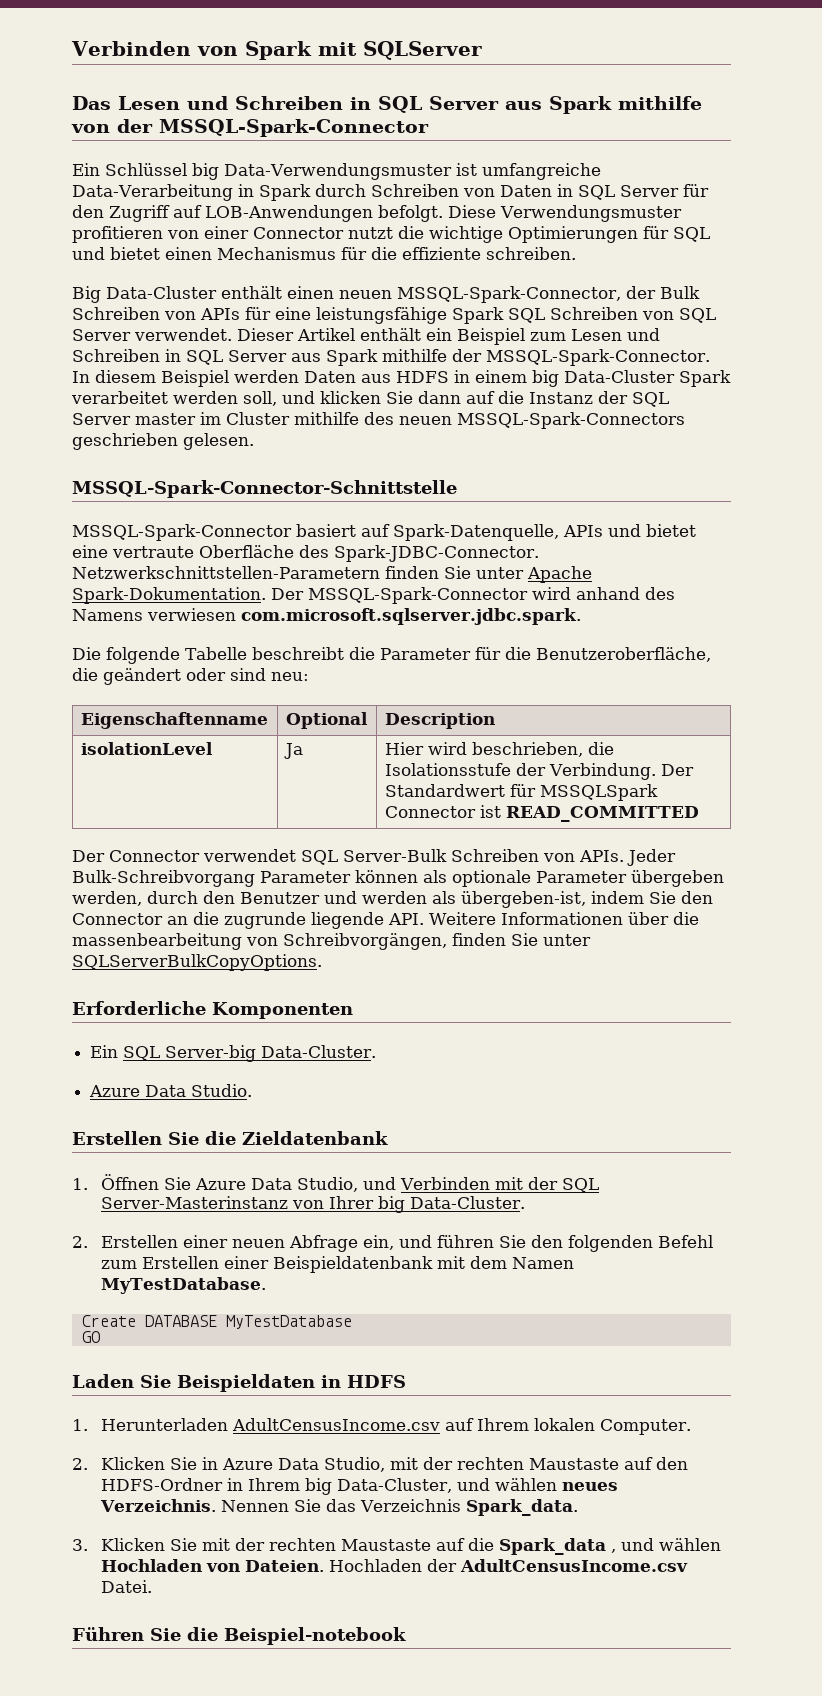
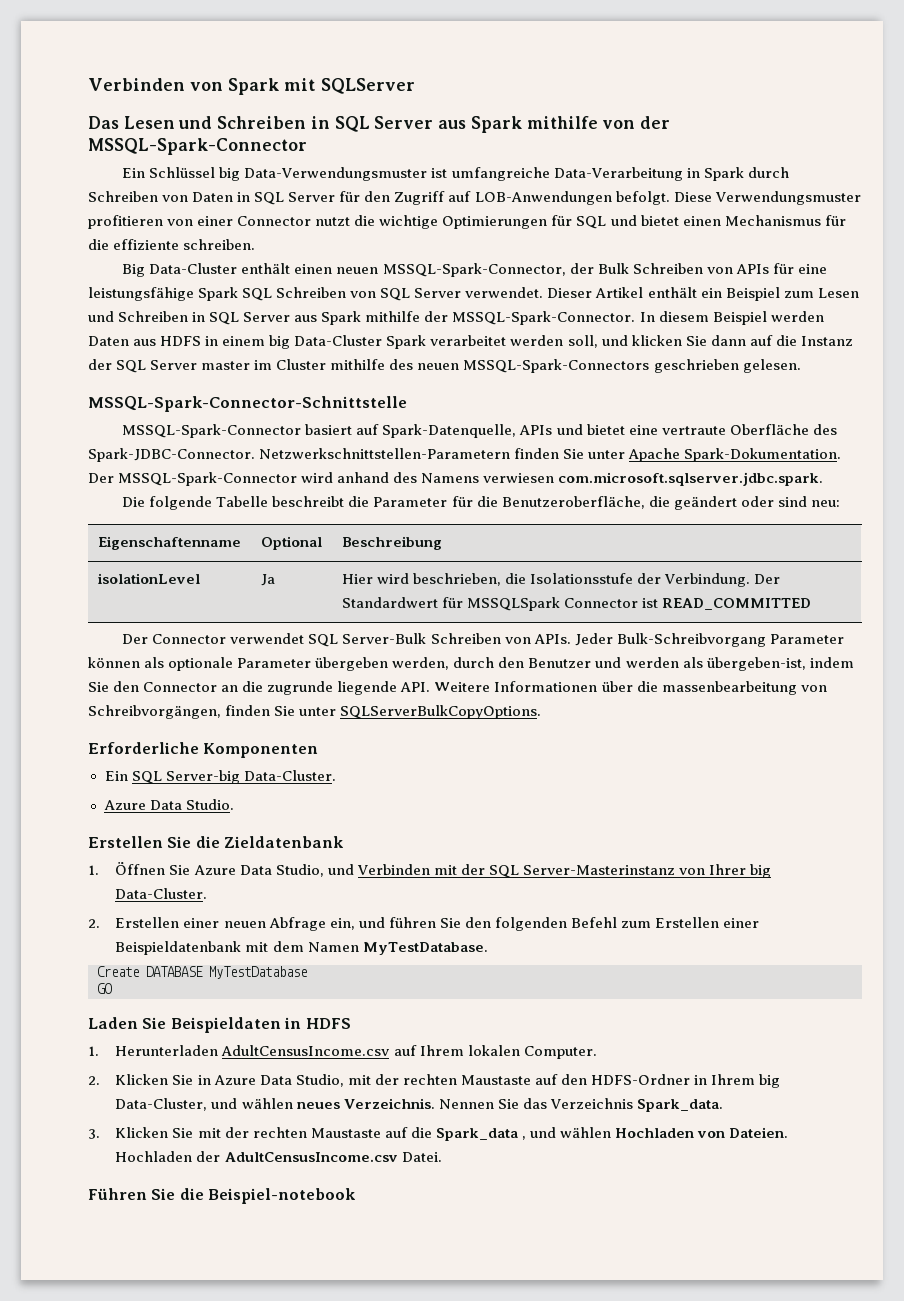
[384,713,495,729] Description -> [341,536,442,550] Beschreibung

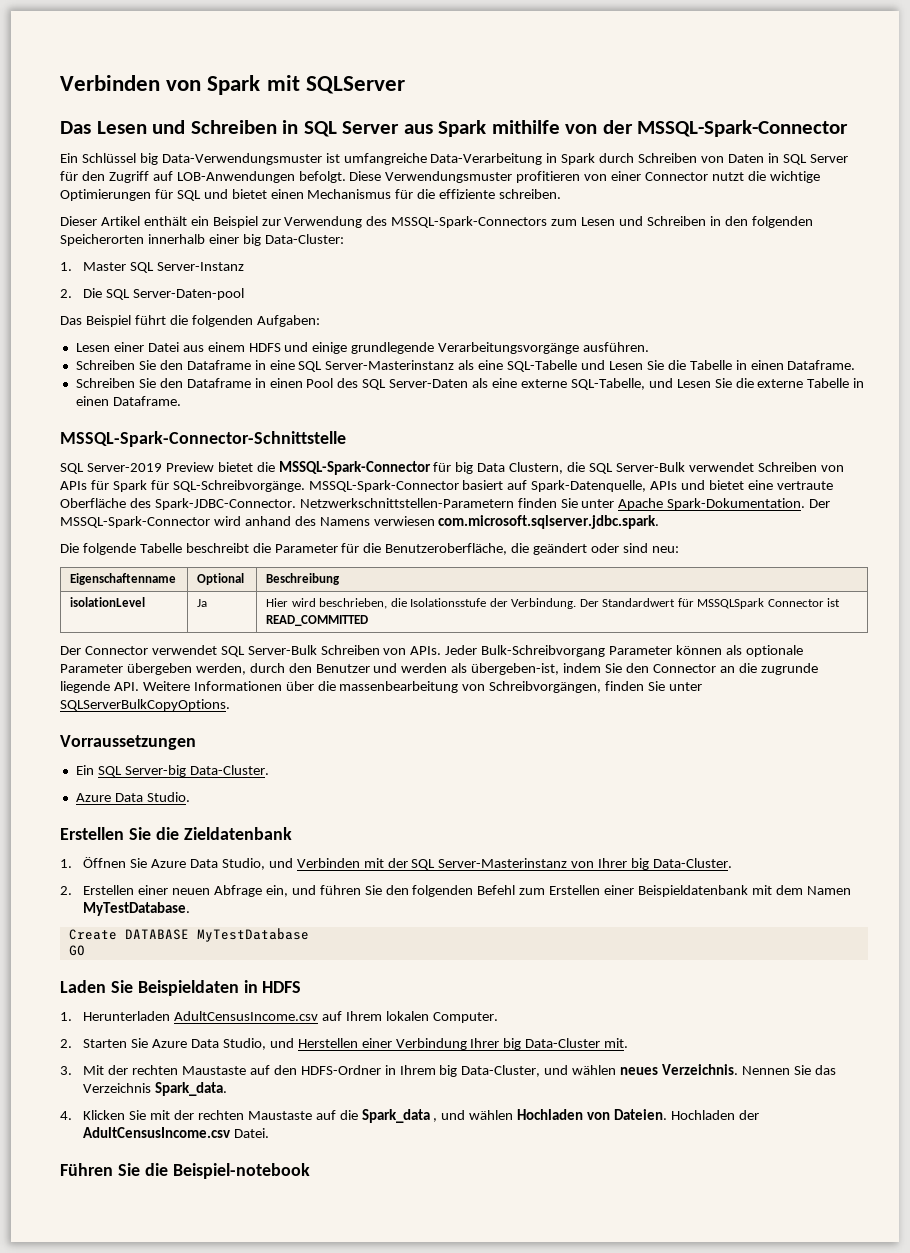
[122,263,827,277] [88,287,544,301] Big Data-Cluster enthält einen neuen MSSQL-Spark-Connector, der Bulk Schreiben von APIs für eine leistungsfähige Spark SQL Schreiben von SQL Server verwendet. -> (562, 194) none
(780, 294) none -> [261,216,548,228] zur Verwendung des MSSQL-Spark-Connectors
[209,311,824,325] [88,335,853,349] [88,359,801,373] [88,396,407,412] SQL Server aus Spark mithilfe der MSSQL-Spark-Connector. In diesem Beispiel werden Daten aus HDFS in einem big Data-Cluster Spark verarbeitet werden soll, und klicken Sie dann auf die Instanz der SQL Server master im Cluster mithilfe des neuen MSSQL-Spark-Connectors geschrieben gelesen. // MSSQL-Spark-Connector-Schnittstelle // -> [724,216,813,228] [60,234,344,246] [60,262,245,273] [60,288,245,300] [60,315,320,327] [75,342,650,354] [75,360,856,372] [75,378,865,390] [75,396,181,406] [60,431,346,447] [60,461,844,475] [60,480,305,492] den folgenden Speicherorten innerhalb einer big Data-Cluster: // 1. Master SQL Server-Instanz // 2. Die SQL Server-Daten-pool // Das Beispiel führt die folgenden Aufgaben: // Lesen einer Datei aus einem HDFS und einige grundlegende Verarbeitungsvorgänge ausführen. // Schreiben Sie den Dataframe in eine SQL Server-Masterinstanz als eine SQL-Tabelle und Lesen Sie die Tabelle in einen Dataframe. // Schreiben Sie den Dataframe in einen Pool des SQL Server-Daten als eine externe SQL-Tabelle, und Lesen Sie die externe Tabelle in einen Dataframe. // MSSQL-Spark-Connector-Schnittstelle // SQL Server-2019 Preview bietet die MSSQL-Spark-Connector für big Data Clustern, die SQL Server-Bulk verwendet Schreiben von APIs für Spark für SQL-Schreibvorgänge.
[88,742,319,758] Erforderliche Komponenten -> [60,735,196,750] Vorraussetzungen
[115,1074,371,1087] Klicken Sie in Azure Data Studio, mit -> [83,1038,629,1050] [60,1065,105,1075] Starten Sie Azure Data Studio, und Herstellen einer Verbindung Ihrer big Data-Cluster mit. // 3. Mit
[88,1129,100,1139] 3. -> [60,1111,72,1120] 4.

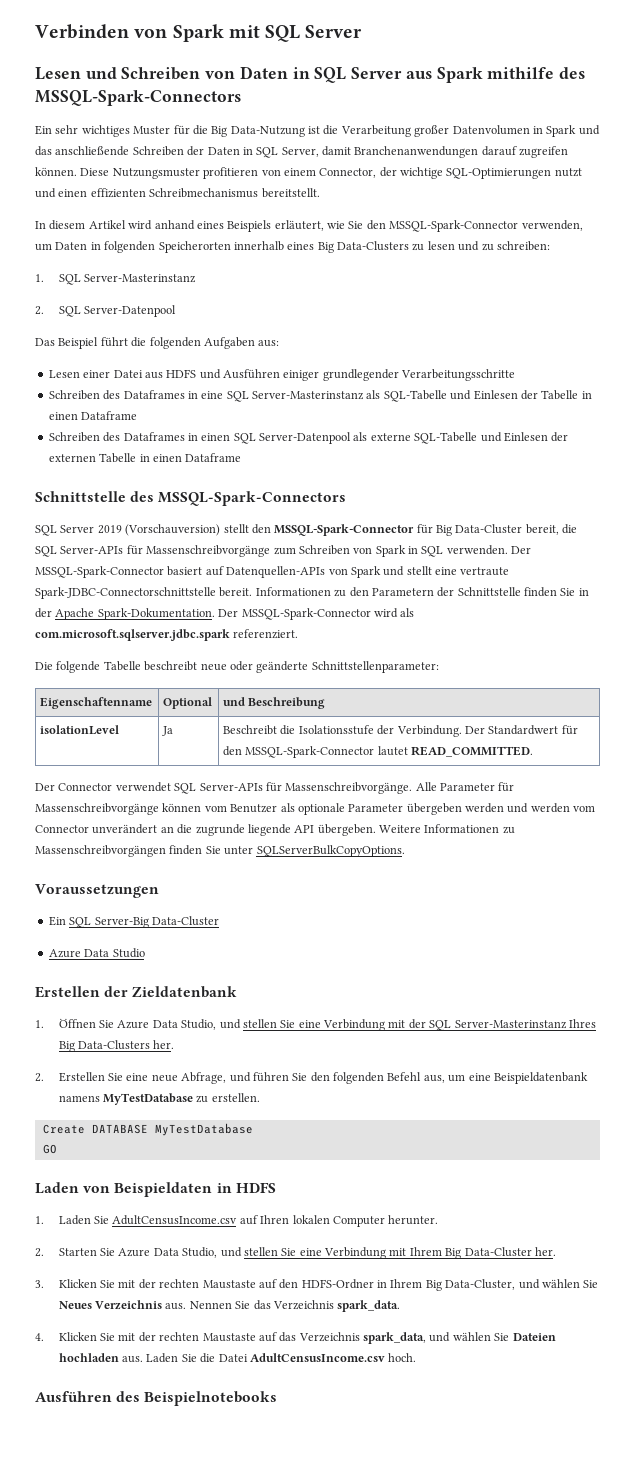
[305,76,405,94] [60,120,277,134] SQLServer // Das Lesen und Schreiben -> [265,25,363,42] [35,66,288,80] SQL Server // Lesen und Schreiben von Daten
[565,120,849,137] [60,153,848,165] [60,171,820,183] [60,189,562,201] [60,216,813,228] [60,234,344,246] [60,262,245,273] [60,288,245,300] von der MSSQL-Spark-Connector // Ein Schlüssel big Data-Verwendungsmuster ist umfangreiche Data-Verarbeitung in Spark durch Schreiben von Daten in SQL Server für den Zugriff auf LOB-Anwendungen befolgt. Diese Verwendungsmuster profitieren von einer Connector nutzt die wichtige Optimierungen für SQL und bietet einen Mechanismus für die effiziente schreiben. // Dieser Artikel enthält ein Beispiel zur Verwendung des MSSQL-Spark-Connectors zum Lesen und Schreiben in den folgenden Speicherorten innerhalb einer big Data-Cluster: // 1. Master SQL Server-Instanz // 2. Die SQL Server-Daten-pool -> [558,67,585,79] [35,90,241,106] [35,125,600,137] [35,146,569,158] [35,167,582,179] [35,188,320,198] [35,220,583,232] [35,241,550,253] [35,274,197,285] [35,305,177,317] des MSSQL-Spark-Connectors // Ein sehr wichtiges Muster für die Big Data-Nutzung ist die Verarbeitung großer Datenvolumen in Spark und das anschließende Schreiben der Daten in SQL Server, damit Branchenanwendungen darauf zugreifen können. Diese Nutzungsmuster profitieren von einem Connector, der wichtige SQL-Optimierungen nutzt und einen effizienten Schreibmechanismus bereitstellt. // In diesem Artikel wird anhand eines Beispiels erläutert, wie Sie den MSSQL-Spark-Connector verwenden, um Daten in folgenden Speicherorten innerhalb eines Big Data-Clusters zu lesen und zu schreiben: // 1. SQL Server-Masterinstanz // 2. SQL Server-Datenpool
[256,315,320,327] Aufgaben: -> [203,337,280,349] Aufgaben aus:
[207,342,245,352] einem -> (163, 375) none
[312,342,650,354] [75,360,251,370] einige grundlegende Verarbeitungsvorgänge ausführen. // Schreiben Sie den Dataframe -> [223,369,516,381] [48,390,185,400] Ausführen einiger grundlegender Verarbeitungsschritte // Schreiben des Dataframes
[478,360,856,372] [75,378,865,390] [75,396,181,406] [60,431,346,447] [60,461,844,475] [60,480,833,492] [60,498,615,510] eine SQL-Tabelle und Lesen Sie die Tabelle in einen Dataframe. // Schreiben Sie den Dataframe in einen Pool des SQL Server-Daten als eine externe SQL-Tabelle, und Lesen Sie die externe Tabelle in einen Dataframe. // MSSQL-Spark-Connector-Schnittstelle // SQL Server-2019 Preview bietet die MSSQL-Spark-Connector für big Data Clustern, die SQL Server-Bulk verwendet Schreiben von APIs für Spark für SQL-Schreibvorgänge. MSSQL-Spark-Connector basiert auf Spark-Datenquelle, APIs und bietet eine vertraute Oberfläche des Spark-JDBC-Connector. Netzwerkschnittstellen-Parametern finden Sie unter -> [383,390,592,402] [48,411,138,420] [48,432,569,444] [48,453,242,463] [35,491,347,506] [35,524,578,536] [35,545,532,557] [35,566,510,578] [35,587,589,599] [35,608,52,618] SQL-Tabelle und Einlesen der Tabelle in einen Dataframe // Schreiben des Dataframes in einen SQL Server-Datenpool als externe SQL-Tabelle und Einlesen der externen Tabelle in einen Dataframe // Schnittstelle des MSSQL-Spark-Connectors // SQL Server 2019 (Vorschauversion) stellt den MSSQL-Spark-Connector für Big Data-Cluster bereit, die SQL Server-APIs für Massenschreibvorgänge zum Schreiben von Spark in SQL verwenden. Der MSSQL-Spark-Connector basiert auf Datenquellen-APIs von Spark und stellt eine vertraute Spark-JDBC-Connectorschnittstelle bereit. Informationen zu den Parametern der Schnittstelle finden Sie in der
[244,515,660,529] anhand des Namens verwiesen com.microsoft.sqlserver.jdbc.spark. -> [400,608,415,617] [35,629,299,641] als com.microsoft.sqlserver.jdbc.spark referenziert.
[252,543,679,555] die Parameter für die Benutzeroberfläche, die geändert oder sind neu: -> [200,661,439,673] neue oder geänderte Schnittstellenparameter:
(245, 579) none -> [223,697,246,706] und
[266,598,388,609] Hier wird beschrieben, -> [223,725,278,735] Beschreibt
[697,598,841,609] [266,615,369,626] MSSQLSpark Connector ist READ_COMMITTED -> [223,746,534,758] den MSSQL-Spark-Connector lautet READ_COMMITTED.
[247,645,803,657] [60,663,818,675] [60,681,602,693] Server-Bulk Schreiben von APIs. Jeder Bulk-Schreibvorgang Parameter können als optionale Parameter übergeben werden, durch den Benutzer und werden als übergeben-ist, indem Sie den Connector an die zugrunde liegende API. Weitere Informationen über die massenbearbeitung von Schreibvorgängen, -> [199,782,515,794] [35,803,596,815] [35,824,515,836] [35,845,166,857] Server-APIs für Massenschreibvorgänge. Alle Parameter für Massenschreibvorgänge können vom Benutzer als optionale Parameter übergeben werden und werden vom Connector unverändert an die zugrunde liegende API übergeben. Weitere Informationen zu Massenschreibvorgängen
[60,735,196,750] Vorraussetzungen -> [35,884,159,898] Voraussetzungen
[124,765,269,777] [75,792,190,802] [60,827,179,840] Server-big Data-Cluster. // Azure Data Studio. // Erstellen Sie die -> [94,916,219,928] [48,948,145,958] [35,986,129,998] Server-Big Data-Cluster // Azure Data Studio // Erstellen der
[296,858,733,870] [60,885,288,897] Verbinden mit der SQL Server-Masterinstanz von Ihrer big Data-Cluster. // 2. Erstellen einer neuen Abfrage ein, -> [242,1019,596,1031] [58,1040,175,1052] [35,1072,227,1084] stellen Sie eine Verbindung mit der SQL Server-Masterinstanz Ihres Big Data-Clusters her. // 2. Erstellen Sie eine neue Abfrage,
[519,885,851,897] [83,902,191,916] zum Erstellen einer Beispieldatenbank mit dem Namen MyTestDatabase. -> [423,1072,588,1084] [58,1093,260,1105] aus, um eine Beispieldatenbank namens MyTestDatabase zu erstellen.
[110,980,133,993] Sie -> [83,1186,111,1193] von
[83,1011,498,1023] Herunterladen AdultCensusIncome.csv auf Ihrem lokalen Computer. -> [58,1215,439,1227] Laden Sie AdultCensusIncome.csv auf Ihren lokalen Computer herunter.
[297,1038,629,1050] [60,1064,836,1077] [83,1082,228,1096] [60,1109,759,1123] [83,1127,270,1138] [60,1163,310,1179] Herstellen einer Verbindung Ihrer big Data-Cluster mit. // 3. Mit der rechten Maustaste auf den HDFS-Ordner in Ihrem big Data-Cluster, und wählen neues Verzeichnis. Nennen Sie das Verzeichnis Spark_data. // 4. Klicken Sie mit der rechten Maustaste auf die Spark_data , und wählen Hochladen von Dateien. Hochladen der AdultCensusIncome.csv Datei. // Führen Sie die Beispiel-notebook -> [243,1247,556,1259] [35,1279,599,1291] [58,1300,401,1312] [35,1332,556,1344] [58,1353,417,1363] [35,1391,278,1406] stellen Sie eine Verbindung mit Ihrem Big Data-Cluster her. // 3. Klicken Sie mit der rechten Maustaste auf den HDFS-Ordner in Ihrem Big Data-Cluster, und wählen Sie Neues Verzeichnis aus. Nennen Sie das Verzeichnis spark_data. // 4. Klicken Sie mit der rechten Maustaste auf das Verzeichnis spark_data, und wählen Sie Dateien hochladen aus. Laden Sie die Datei AdultCensusIncome.csv hoch. // Ausführen des Beispielnotebooks

